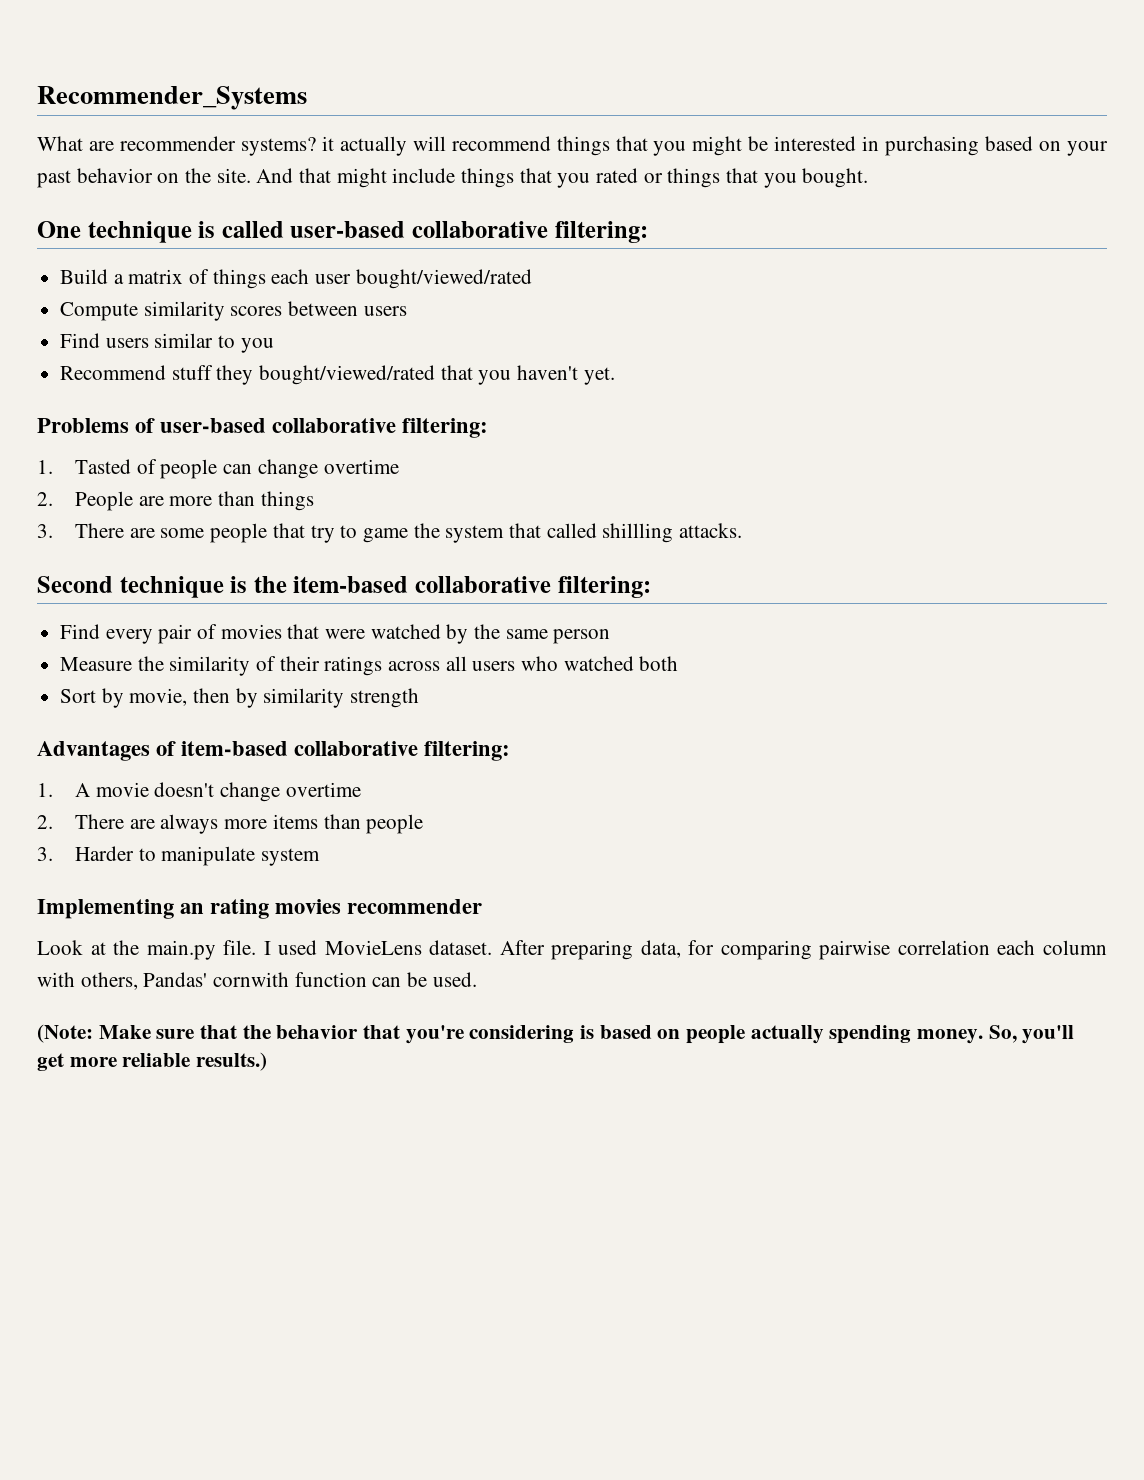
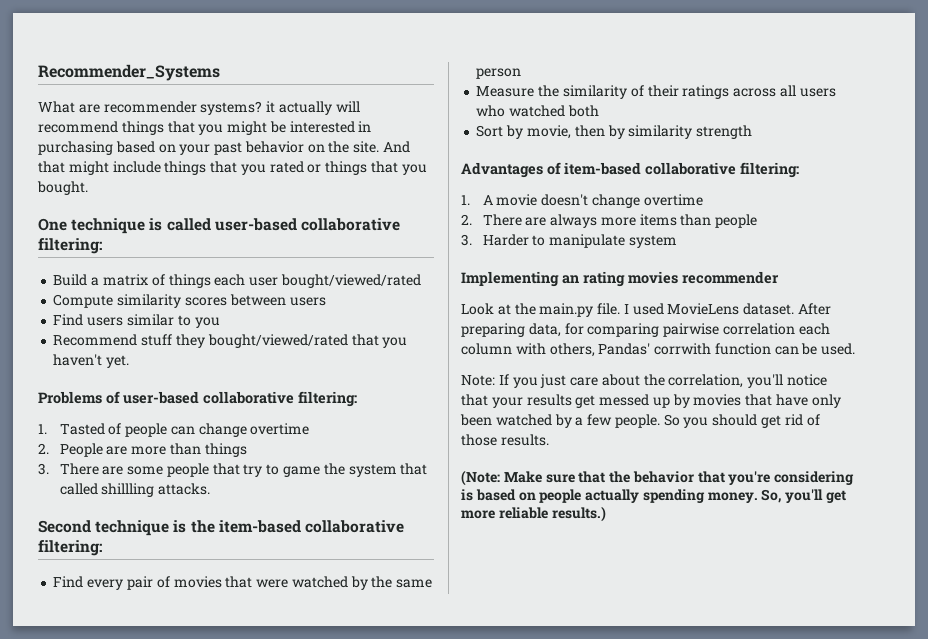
[213,972,290,987] cornwith -> [654,343,712,355] corrwith
(477, 979) none -> [461,374,828,388] [461,394,841,408] [460,414,820,428] [461,434,549,446] // Note: If you just care about the correlation, you'll notice that your results get messed up by movies that have only been watched by a few people. So you should get rid of those results.

